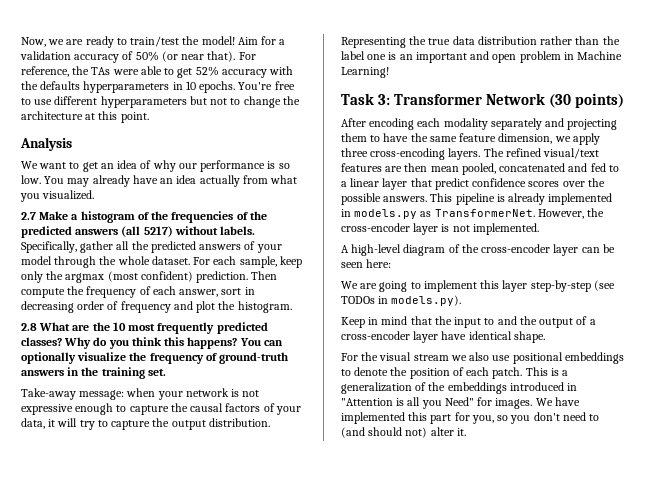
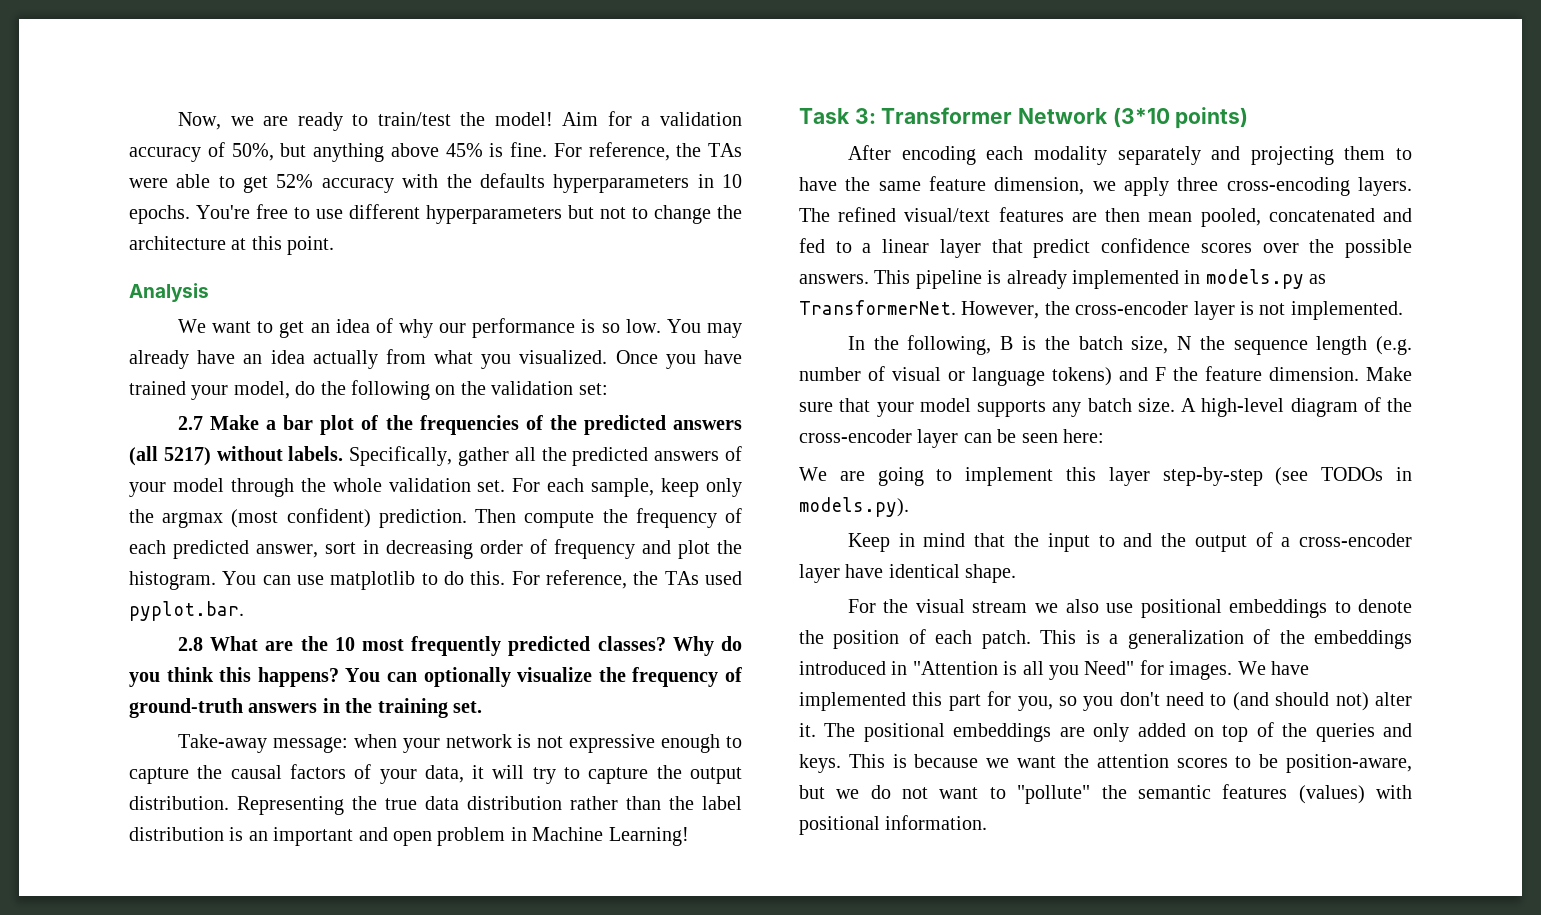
[135,51,236,62] 50% (or near that). -> [231,142,547,162] 50%, but anything above 45% is fine.
(95, 195) none -> [615,350,742,369] [129,380,608,400] Once you have trained your model, do the following on the validation set:
[80,211,135,223] histogram -> [283,415,355,435] bar plot
[151,256,190,265] dataset. -> [388,478,506,492] validation set.
(176, 290) none -> [173,540,249,559] predicted
(292, 307) none -> [222,570,742,590] [129,601,244,621] You can use matplotlib to do this. For reference, the TAs used pyplot.bar.
[367,54,387,60] one -> [129,827,224,841] distribution
[549,94,572,108] (30 -> [1112,107,1170,127] (3*10
(539, 229) none -> [847,335,1412,355] [799,366,1412,386] [799,398,1175,417] In the following, B is the batch size, N the sequence length (e.g. number of visual or language tokens) and F the feature dimension. Make sure that your model supports any batch size.
(466, 432) none -> [824,722,1412,742] [799,754,1412,773] [799,784,1412,804] [799,815,988,835] The positional embeddings are only added on top of the queries and keys. This is because we want the attention scores to be position-aware, but we do not want to "pollute" the semantic features (values) with positional information.

